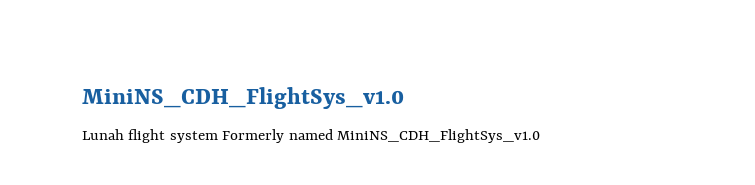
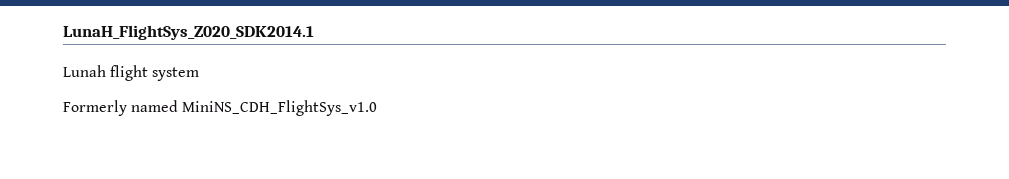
[82,87,404,109] MiniNS_CDH_FlightSys_v1.0 -> [63,25,314,40] LunaH_FlightSys_Z020_SDK2014.1
(218, 137) none -> (200, 74) //

